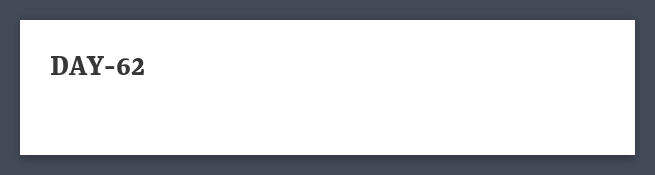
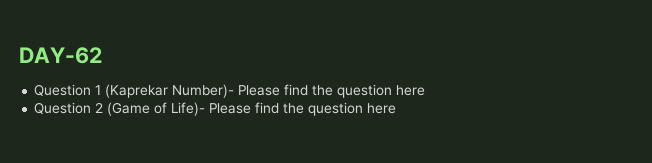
(145, 65) none -> [34,84,426,98] [34,102,397,116] // Question 1 (Kaprekar Number)- Please find the question here // Question 2 (Game of Life)- Please find the question here

